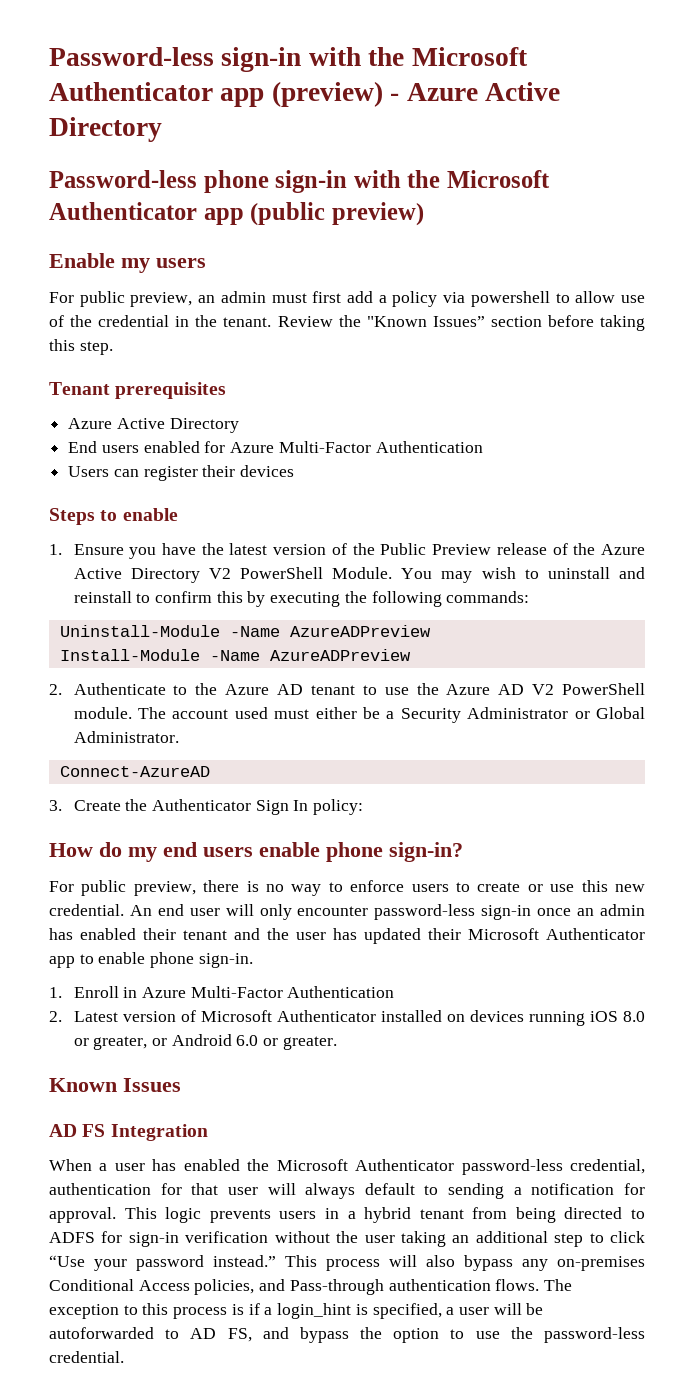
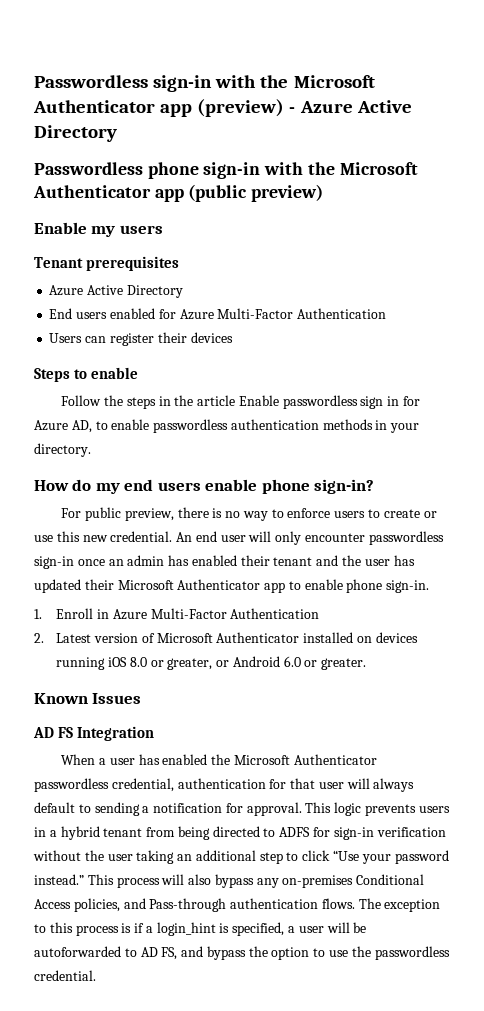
[49,47,214,66] Password-less -> [34,75,148,88] Passwordless
[49,170,197,188] Password-less -> [34,162,143,175] Passwordless
[49,291,645,307] [49,315,645,331] [49,339,113,355] // For public preview, an admin must first add a policy via powershell to allow use of the credential in the tenant. Review the "Known Issues” section before taking this step. -> (163, 229) none
[49,543,645,559] [73,567,646,583] [73,591,530,607] [59,625,431,637] [59,649,411,661] [49,683,646,695] [73,707,646,723] [73,731,179,743] [59,766,210,777] [49,799,364,815] 1. Ensure you have the latest version of the Public Preview release of the Azure Active Directory V2 PowerShell Module. You may wish to uninstall and reinstall to confirm this by executing the following commands: // Uninstall-Module -Name AzureADPreview // Install-Module -Name AzureADPreview // 2. Authenticate to the Azure AD tenant to use the Azure AD V2 PowerShell module. The account used must either be a Security Administrator or Global Administrator. // Connect-AzureAD // 3. Create the Authenticator Sign In policy: -> [61,395,421,409] [34,419,420,433] [34,443,91,457] Follow the steps in the article Enable passwordless sign in for Azure AD, to enable passwordless authentication methods in your directory.
[374,904,476,920] password-less -> [368,531,444,545] passwordless
[461,1159,563,1175] password-less -> [34,778,109,792] passwordless
[544,1327,645,1343] password-less -> [374,946,450,960] passwordless

